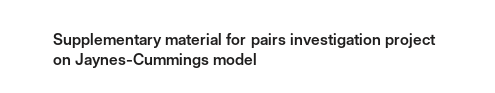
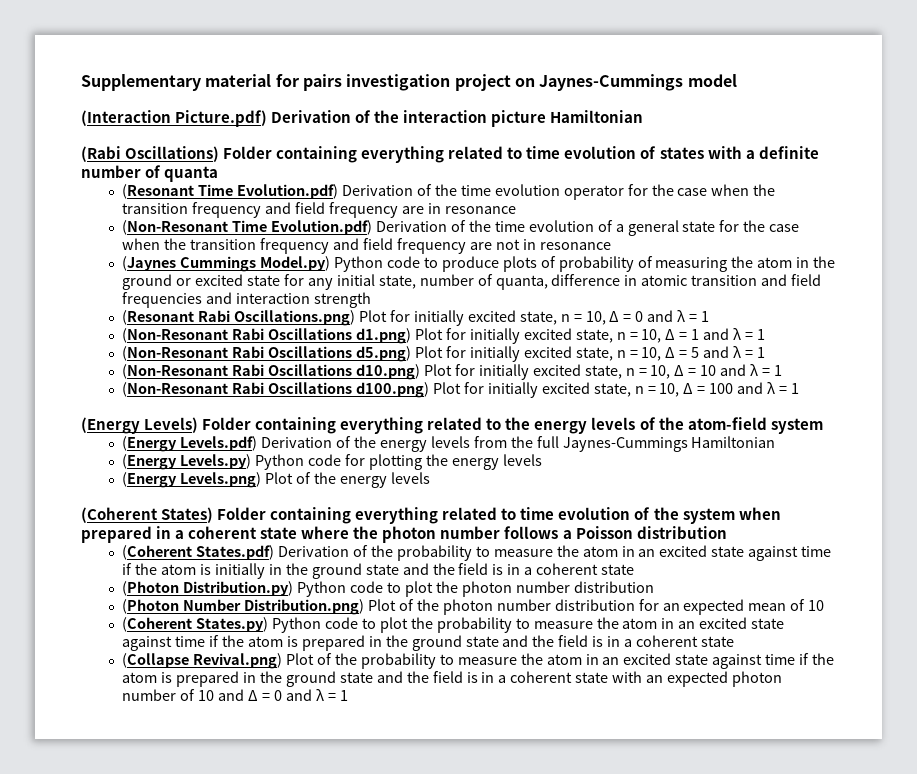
(258, 59) none -> [81,110,644,127] [81,146,819,163] [81,165,219,182] [122,184,776,200] [122,202,516,218] [122,220,800,236] [122,238,611,254] [122,256,836,272] [122,274,822,290] [122,292,372,308] [122,310,709,326] [122,328,765,344] [122,346,765,362] [122,364,782,380] [122,382,799,398] [81,417,823,434] [122,436,776,452] [122,454,542,470] [122,472,430,488] [81,507,781,524] [81,526,727,543] [122,545,832,561] [122,563,635,579] [122,581,654,597] [122,599,825,615] [122,617,785,633] [122,635,734,651] [122,653,834,669] [122,671,782,687] [122,689,348,701] // (Interaction Picture.pdf) Derivation of the interaction picture Hamiltonian // (Rabi Oscillations) Folder containing everything related to time evolution of states with a definite number of quanta // (Resonant Time Evolution.pdf) Derivation of the time evolution operator for the case when the transition frequency and field frequency are in resonance // (Non-Resonant Time Evolution.pdf) Derivation of the time evolution of a general state for the case when the transition frequency and field frequency are not in resonance // (Jaynes Cummings Model.py) Python code to produce plots of probability of measuring the atom in the ground or excited state for any initial state, number of quanta, difference in atomic transition and field frequencies and interaction strength // (Resonant Rabi Oscillations.png) Plot for initially excited state, n = 10, Δ = 0 and λ = 1 // (Non-Resonant Rabi Oscillations d1.png) Plot for initially excited state, n = 10, Δ = 1 and λ = 1 // (Non-Resonant Rabi Oscillations d5.png) Plot for initially excited state, n = 10, Δ = 5 and λ = 1 // (Non-Resonant Rabi Oscillations d10.png) Plot for initially excited state, n = 10, Δ = 10 and λ = 1 // (Non-Resonant Rabi Oscillations d100.png) Plot for initially excited state, n = 10, Δ = 100 and λ = 1 // (Energy Levels) Folder containing everything related to the energy levels of the atom-field system // (Energy Levels.pdf) Derivation of the energy levels from the full Jaynes-Cummings Hamiltonian // (Energy Levels.py) Python code for plotting the energy levels // (Energy Levels.png) Plot of the energy levels // (Coherent States) Folder containing everything related to time evolution of the system when prepared in a coherent state where the photon number follows a Poisson distribution // (Coherent States.pdf) Derivation of the probability to measure the atom in an excited state against time if the atom is initially in the ground state and the field is in a coherent state // (Photon Distribution.py) Python code to plot the photon number distribution // (Photon Number Distribution.png) Plot of the photon number distribution for an expected mean of 10 // (Coherent States.py) Python code to plot the probability to measure the atom in an excited state against time if the atom is prepared in the ground state and the field is in a coherent state // (Collapse Revival.png) Plot of the probability to measure the atom in an excited state against time if the atom is prepared in the ground state and the field is in a coherent state with an expected photon number of 10 and Δ = 0 and λ = 1

